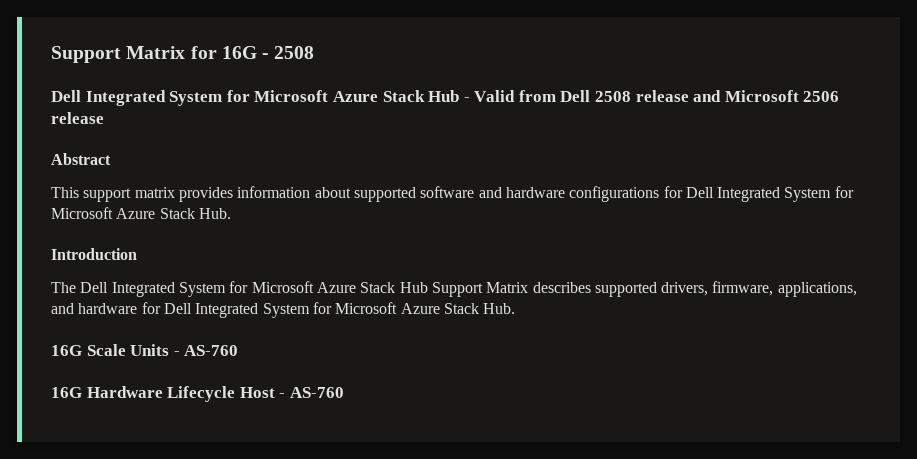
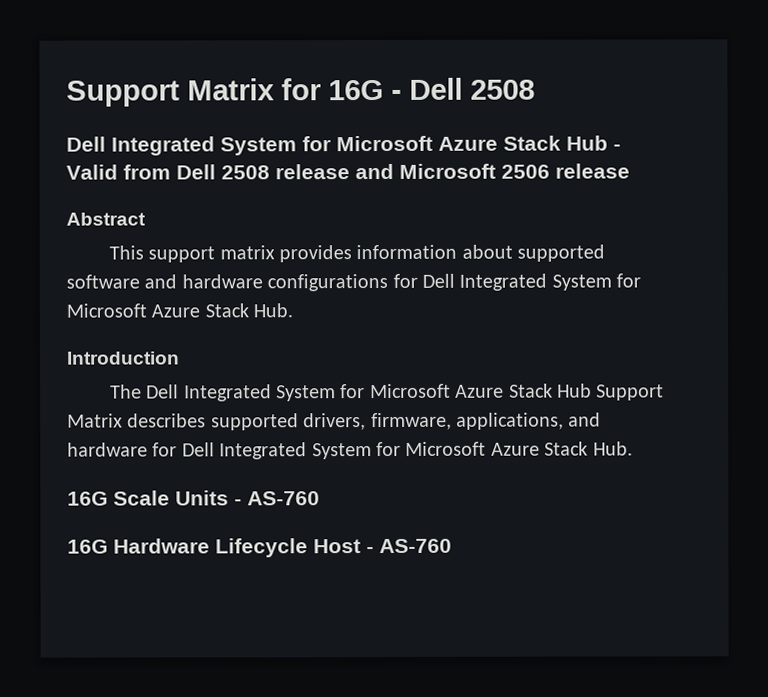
(270, 56) none -> [409,77,463,100] Dell

